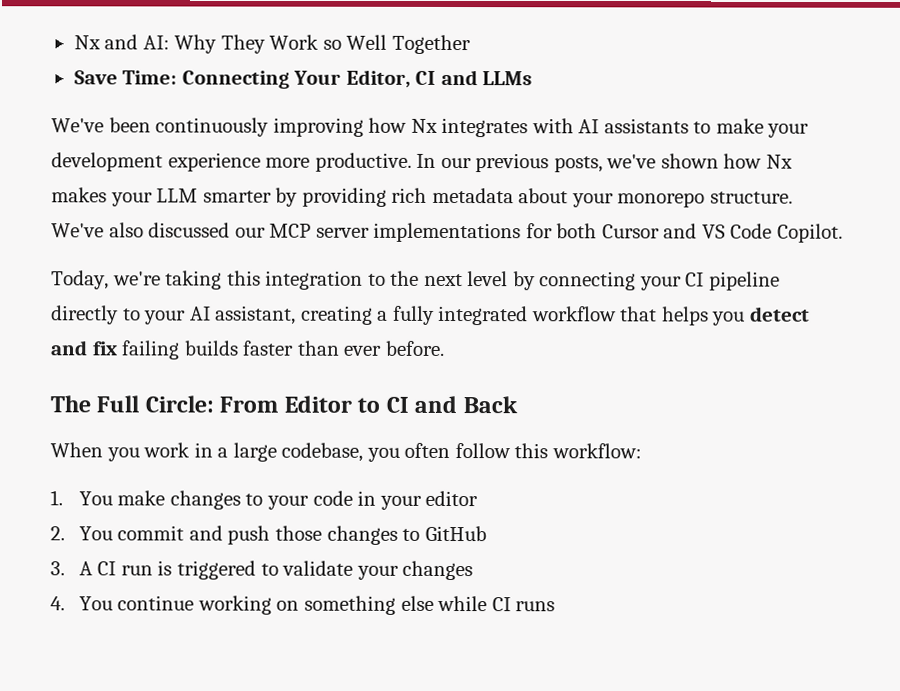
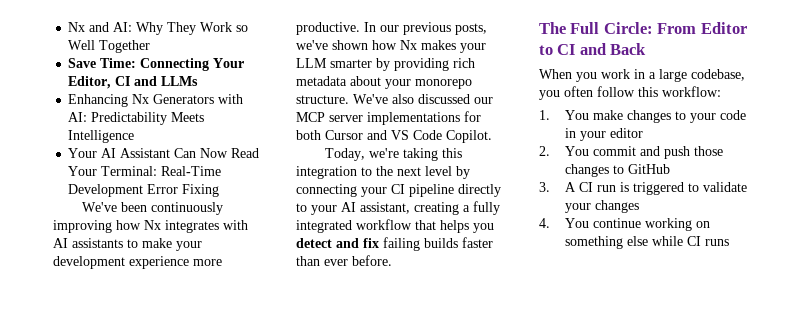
(533, 78) none -> [68,94,244,107] [68,112,205,125] [68,130,135,143] [68,148,260,158] [68,166,222,176] [68,184,220,197] // Enhancing Nx Generators with AI: Predictability Meets Intelligence // Your AI Assistant Can Now Read Your Terminal: Real-Time Development Error Fixing

